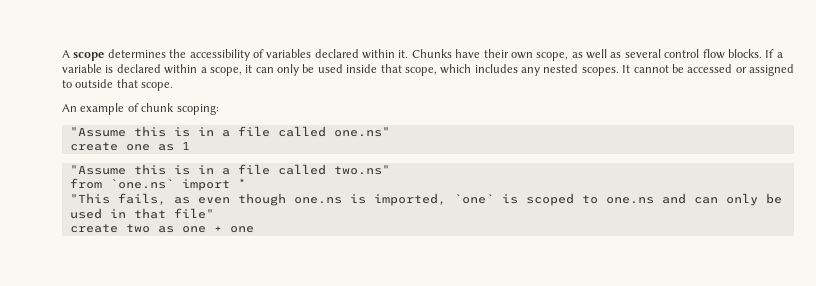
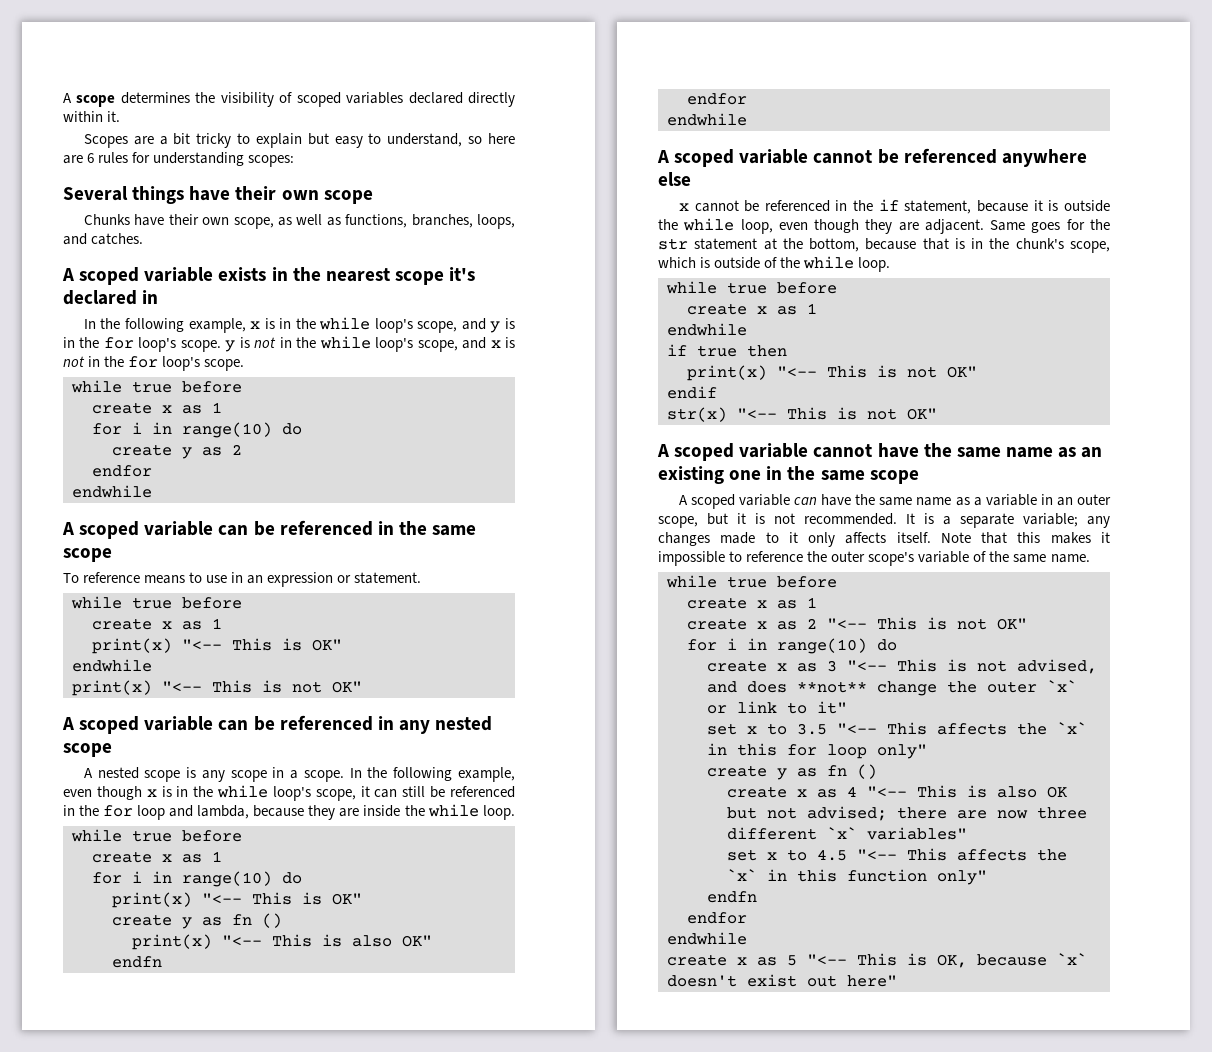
[189,49,264,61] accessibility of -> [220,92,341,107] visibility of scoped
(359, 53) none -> [468,92,516,107] directly
(409, 54) none -> [83,133,515,148] [63,152,295,167] [63,186,373,204] // Scopes are a bit tricky to explain but easy to understand, so here are 6 rules for understanding scopes: // Several things have their own scope //
[624,49,783,59] [62,64,794,76] [62,79,174,91] [62,103,219,115] [69,126,390,137] [69,141,190,151] [69,164,390,175] [69,178,246,191] [69,193,782,206] [69,208,214,219] [69,224,254,233] several control flow blocks. If a variable is declared within a scope, it can only be used inside that scope, which includes any nested scopes. It cannot be accessed or assigned to outside that scope. // An example of chunk scoping: // "Assume this is in a file called one.ns" // create one as 1 // "Assume this is in a file called two.ns" // from `one.ns` import * // "This fails, as even though one.ns is imported, `one` is scoped to one.ns and can only be used in that file" // create two as one + one -> [345,214,515,229] [63,233,144,245] [62,267,476,285] [63,290,159,305] [83,317,516,333] [63,336,515,352] [63,356,245,371] [71,380,242,393] [92,402,222,414] [92,422,302,438] [112,444,242,459] [92,465,152,477] [72,485,152,498] [62,520,477,539] [63,548,112,562] [63,572,422,587] [71,596,242,609] [92,618,222,630] [92,638,342,654] [72,659,152,672] [72,680,362,696] [62,715,493,734] [63,743,112,757] [83,767,515,782] [63,785,516,801] [63,804,515,820] [71,829,242,842] [92,851,222,863] [92,871,302,887] [112,892,362,908] [112,913,282,929] [132,934,432,950] [112,956,162,968] [687,93,747,105] [667,113,747,126] [657,148,1087,167] [658,172,691,186] [678,199,1110,214] [658,218,1110,234] [658,238,1110,253] [658,256,891,272] [666,281,837,294] [687,303,817,315] [667,323,747,336] [667,344,787,357] [687,365,977,381] [667,386,717,399] [667,407,937,422] [657,443,1103,461] [658,466,919,484] [678,494,1111,509] [658,513,1110,528] [658,532,1110,547] [658,551,1090,566] [666,575,837,588] [687,597,817,609] [687,617,1027,630] [687,638,897,654] [707,659,1097,674] [707,680,1077,696] [707,701,847,714] [707,722,1087,735] [707,743,927,759] [707,764,877,780] [727,785,1067,798] [727,806,1087,821] [727,827,967,840] [727,848,1067,861] [727,869,987,885] [707,891,757,903] [687,912,747,924] [667,932,747,945] [667,953,1087,968] [667,974,897,987] functions, branches, loops, and catches. // A scoped variable exists in the nearest scope it's declared in // In the following example, x is in the while loop's scope, and y is in the for loop's scope. y is not in the while loop's scope, and x is not in the for loop's scope. // while true before // create x as 1 // for i in range(10) do // create y as 2 // endfor // endwhile // A scoped variable can be referenced in the same scope // To reference means to use in an expression or statement. // while true before // create x as 1 // print(x) "<-- This is OK" // endwhile // print(x) "<-- This is not OK" // A scoped variable can be referenced in any nested scope // A nested scope is any scope in a scope. In the following example, even though x is in the while loop's scope, it can still be referenced in the for loop and lambda, because they are inside the while loop. // while true before // create x as 1 // for i in range(10) do // print(x) "<-- This is OK" // create y as fn () // print(x) "<-- This is also OK" // endfn // endfor // endwhile // A scoped variable cannot be referenced anywhere else // x cannot be referenced in the if statement, because it is outside the while loop, even though they are adjacent. Same goes for the str statement at the bottom, because that is in the chunk's scope, which is outside of the while loop. // while true before // create x as 1 // endwhile // if true then // print(x) "<-- This is not OK" // endif // str(x) "<-- This is not OK" // A scoped variable cannot have the same name as an existing one in the same scope // A scoped variable can have the same name as a variable in an outer scope, but it is not recommended. It is a separate variable; any changes made to it only affects itself. Note that this makes it impossible to reference the outer scope's variable of the same name. // while true before // create x as 1 // create x as 2 "<-- This is not OK" // for i in range(10) do // create x as 3 "<-- This is not advised, and does **not** change the outer `x` or link to it" // set x to 3.5 "<-- This affects the `x` in this for loop only" // create y as fn () // create x as 4 "<-- This is also OK but not advised; there are now three different `x` variables" // set x to 4.5 "<-- This affects the `x` in this function only" // endfn // endfor // endwhile // create x as 5 "<-- This is OK, because `x` doesn't exist out here"

